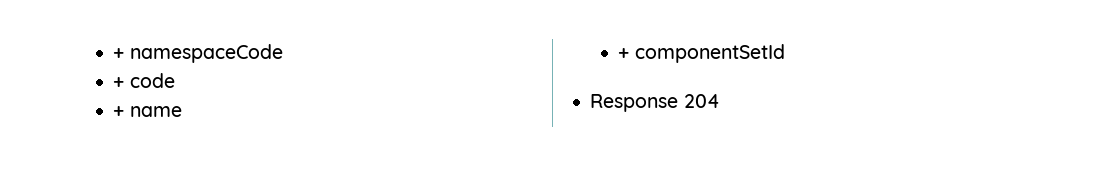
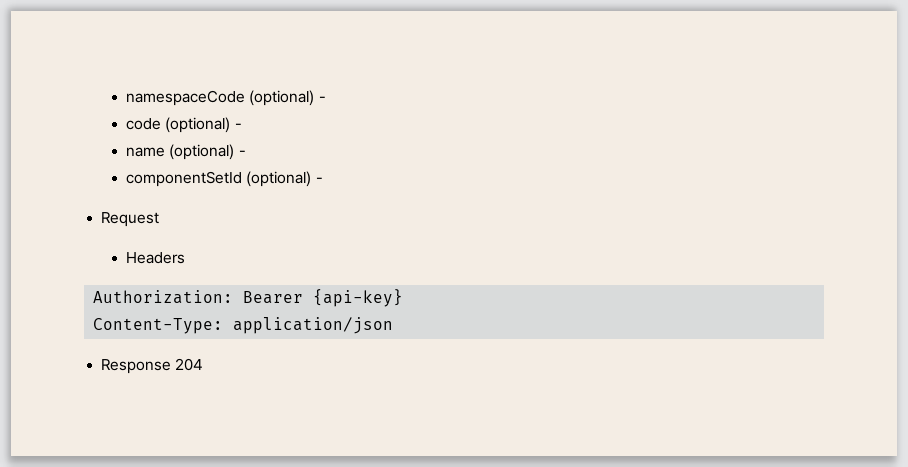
[113,48,125,59] + -> (126, 98) none
[113,77,125,88] // + -> [249,90,326,106] (optional) - //
[113,106,125,117] // + -> [165,117,242,133] (optional) - //
[618,48,630,59] // + -> [169,144,246,160] (optional) - //
(785, 53) none -> [246,171,323,187] [101,212,160,227] [126,252,186,264] [93,289,404,307] [93,317,394,334] (optional) - // Request // Headers // Authorization: Bearer {api-key} // Content-Type: application/json

